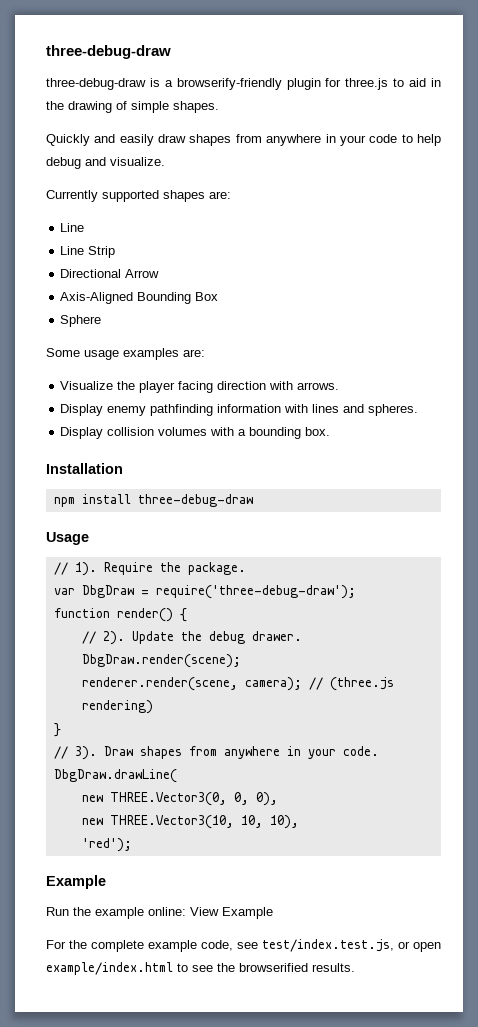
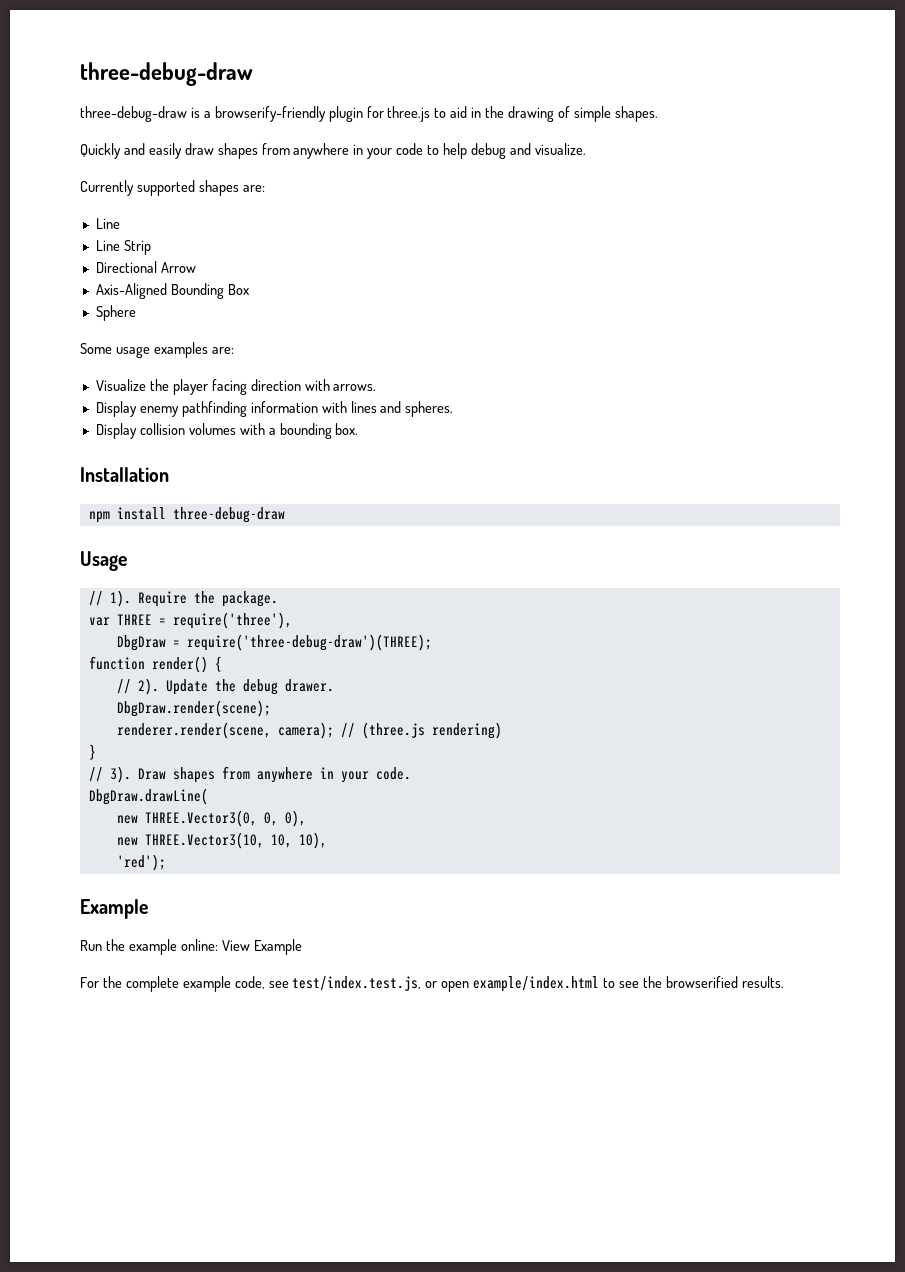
(75, 591) none -> [116,612,292,629] THREE = require('three'), //
[155,585,356,599] require('three-debug-draw'); -> [186,634,432,651] require('three-debug-draw')(THREE);

